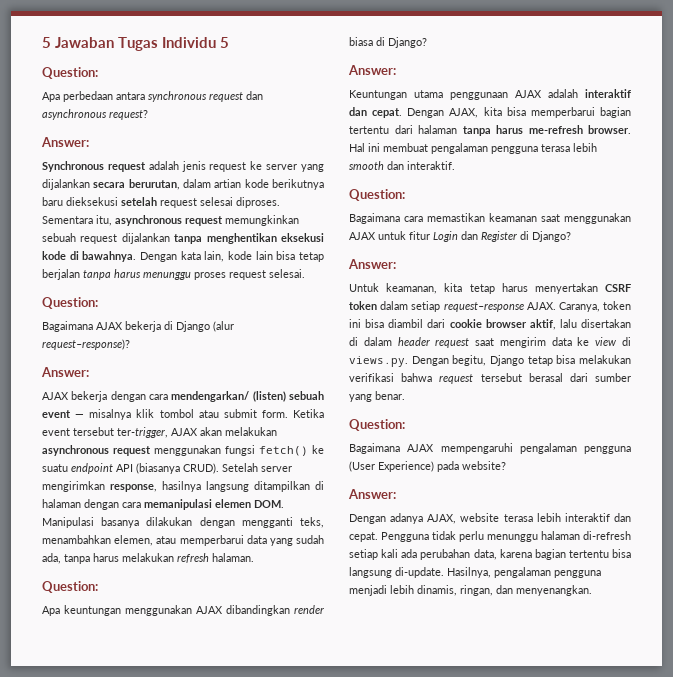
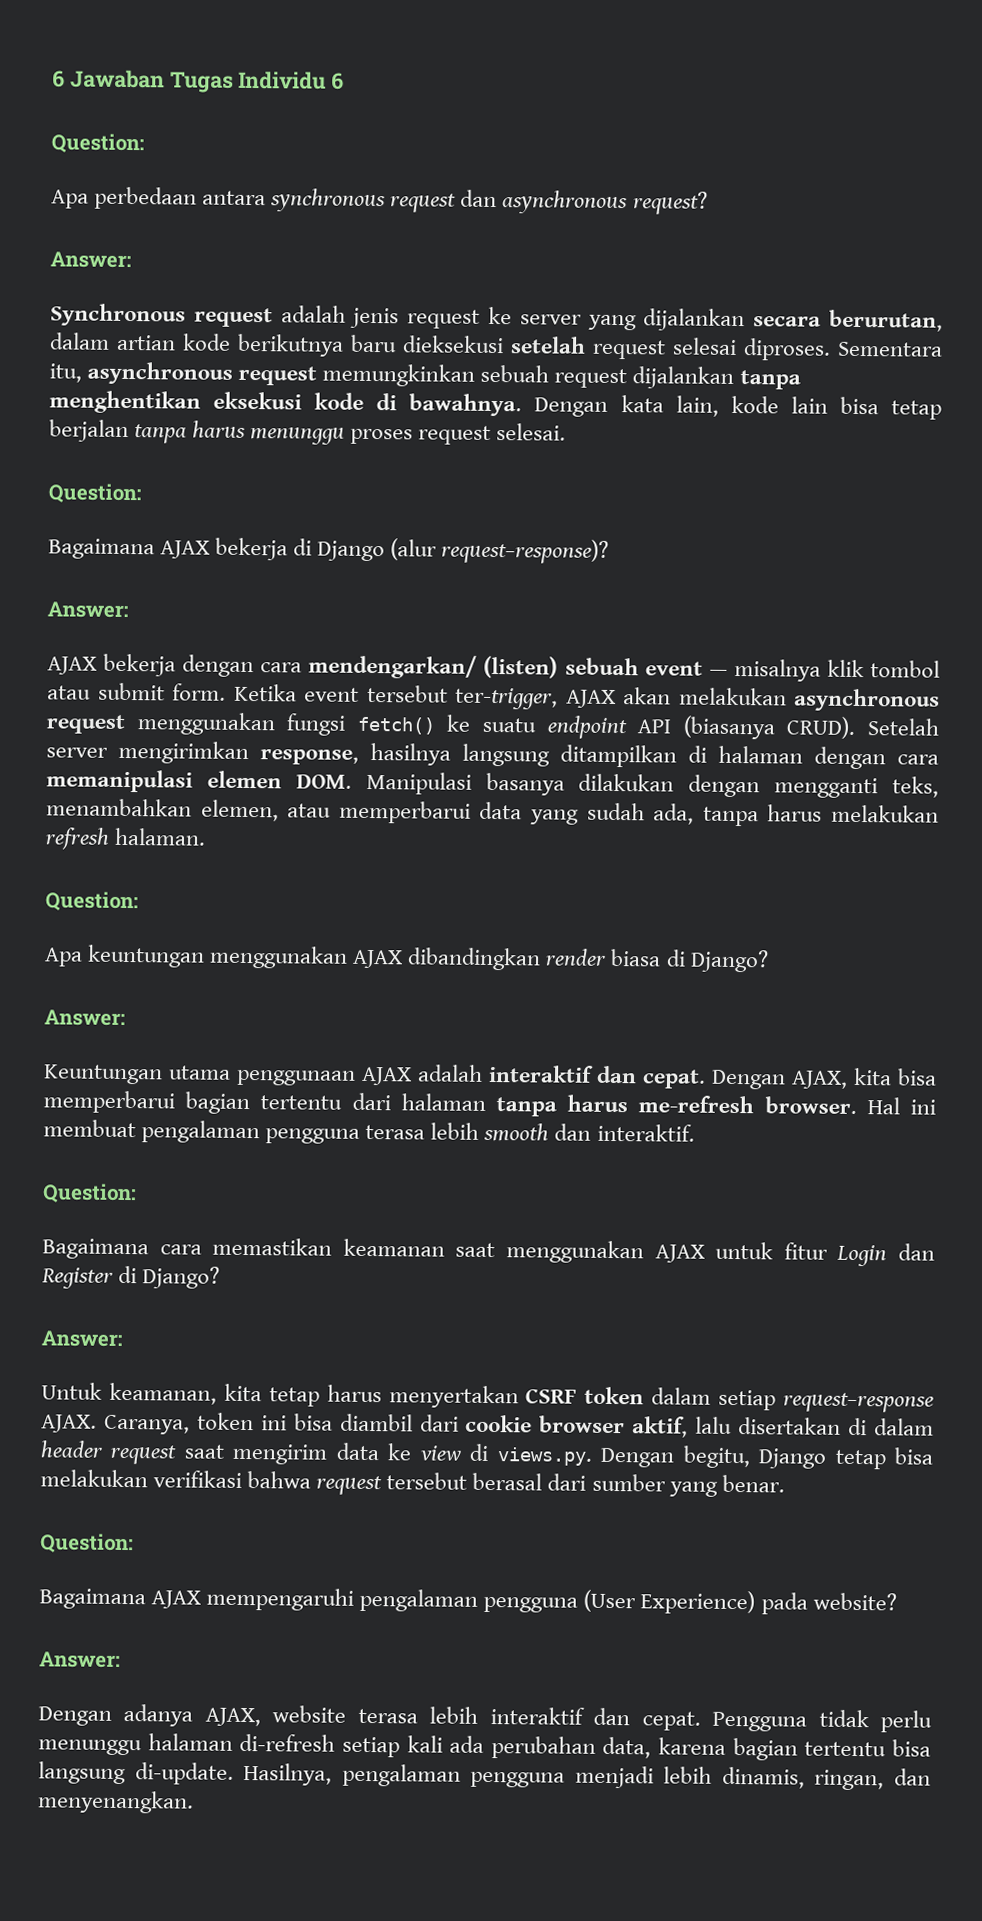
[42,37,51,48] 5 -> [52,70,65,88] 6
[220,37,230,48] 5 -> [331,72,345,90] 6

